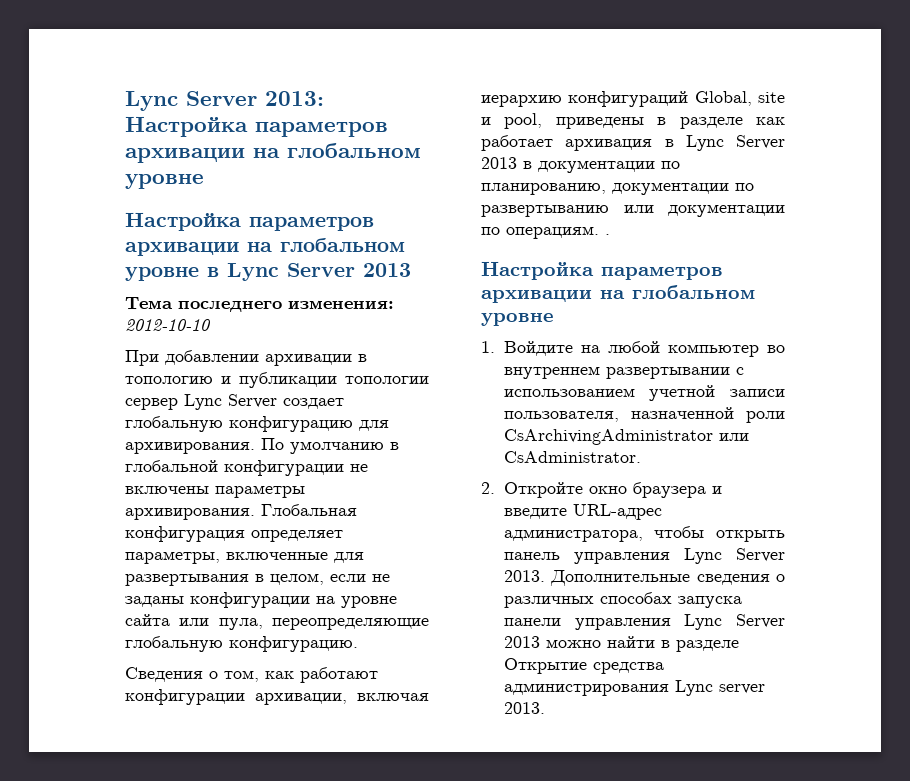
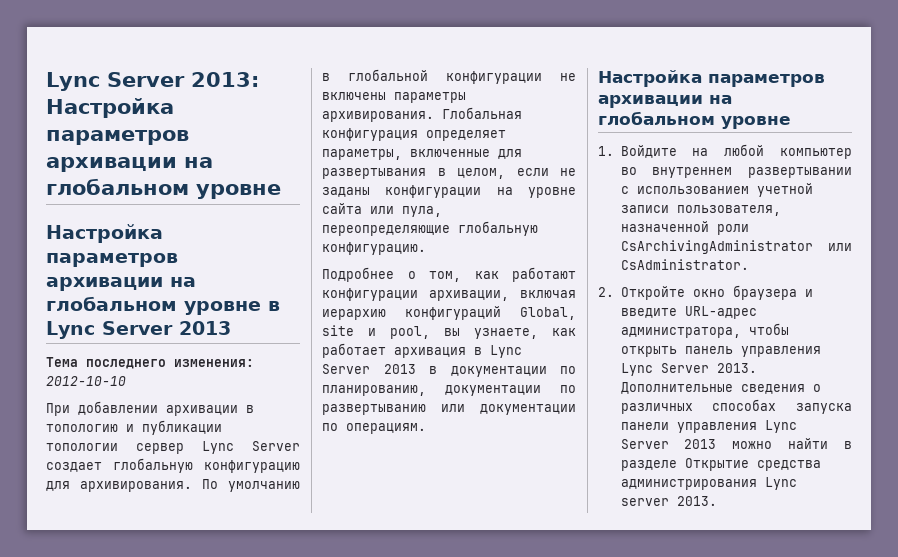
[125,667,203,682] Сведения -> [322,267,394,282] Подробнее
[555,117,743,129] приведены в разделе -> [444,328,538,339] вы узнаете,
[605,234,610,235] . -> (426, 428) none

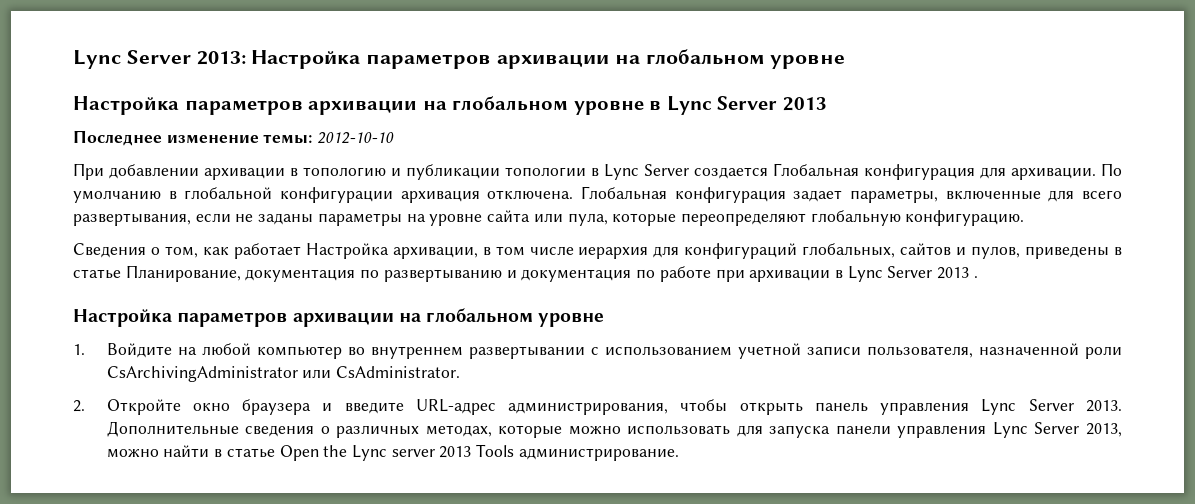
[46,357,254,369] Тема последнего изменения: -> [73,130,313,146] Последнее изменение темы:
[136,441,300,454] [46,458,300,473] [46,481,192,492] сервер Lync Server создает глобальную конфигурацию для архивирования. -> [591,163,1096,180] в Lync Server создается Глобальная конфигурация для архивации.
[560,73,576,81] [322,92,466,103] [322,107,522,122] [322,128,506,141] не включены параметры архивирования. Глобальная конфигурация определяет -> [400,186,843,203] архивация отключена. Глобальная конфигурация задает
[322,168,505,179] развертывания в целом, -> [1081,190,1122,200] [73,213,191,226] всего развертывания,
[385,185,482,198] конфигурации -> [317,213,402,226] параметры
[322,225,450,236] переопределяющие -> [612,213,806,226] которые переопределяют
[322,267,394,282] Подробнее -> [73,243,146,258] Сведения
[512,267,576,282] [322,288,576,301] [322,306,576,320] [322,325,576,339] [322,343,522,358] [322,364,576,377] [322,385,576,396] [322,404,576,415] [322,423,426,434] работают конфигурации архивации, включая иерархию конфигураций Global, site и pool, вы узнаете, как работает архивация в Lync Server 2013 в документации по планированию, документации по развертыванию или документации по операциям. -> [233,243,1122,259] [73,265,978,282] работает Настройка архивации, в том числе иерархия для конфигураций глобальных, сайтов и пулов, приведены в статье Планирование, документация по развертыванию и документация по работе при архивации в Lync Server 2013 .
[620,327,741,338] администратора, -> [508,402,669,415] администрирования,
[712,399,777,411] способах -> [425,425,763,438] методах, которые можно использовать для
[684,439,717,449] 2013 -> [1086,423,1123,437] 2013,
[620,458,821,471] [620,477,797,490] [620,496,717,506] разделе Открытие средства администрирования Lync server 2013. -> [226,444,679,461] статье Open the Lync server 2013 Tools администрирование.

